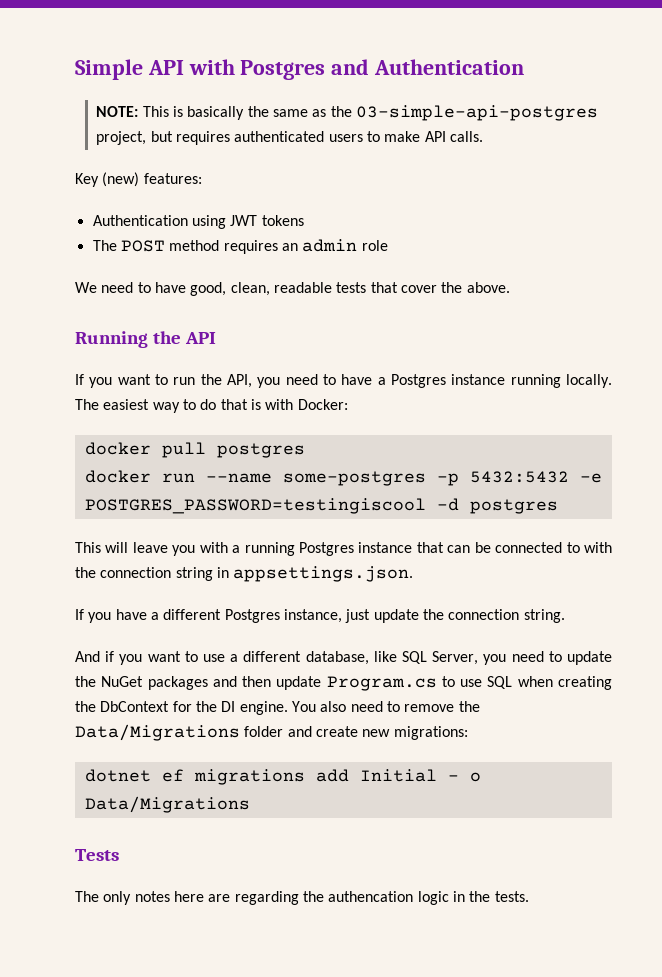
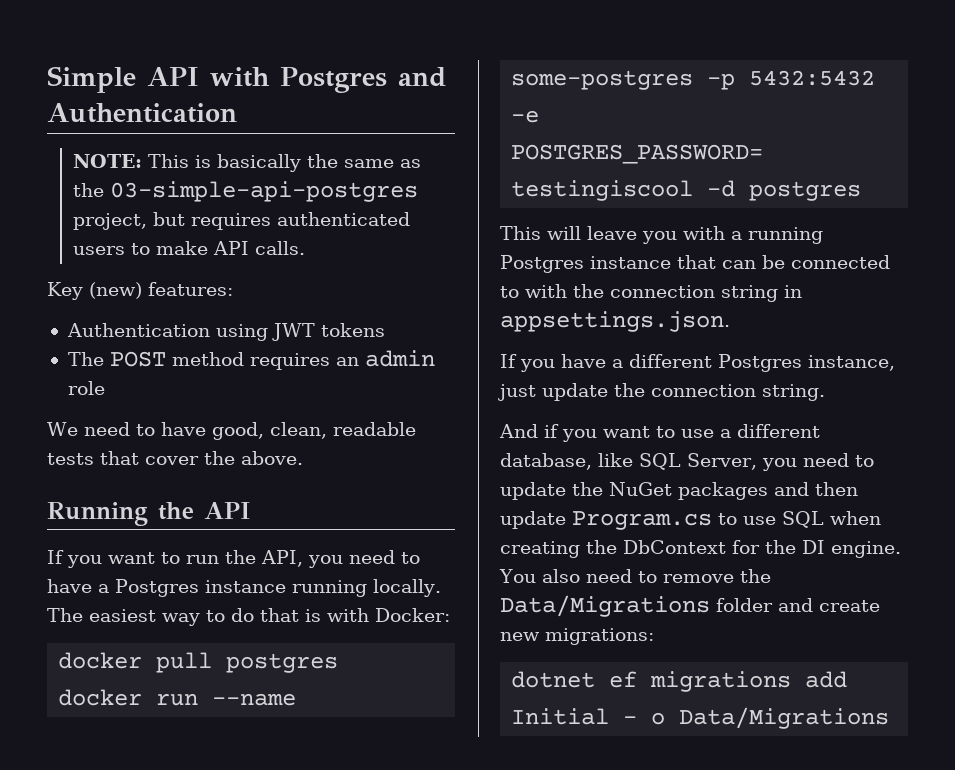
[75,849,119,861] [75,891,529,905] // Tests // The only notes here are regarding the authencation logic in the tests. -> (890, 718) none

